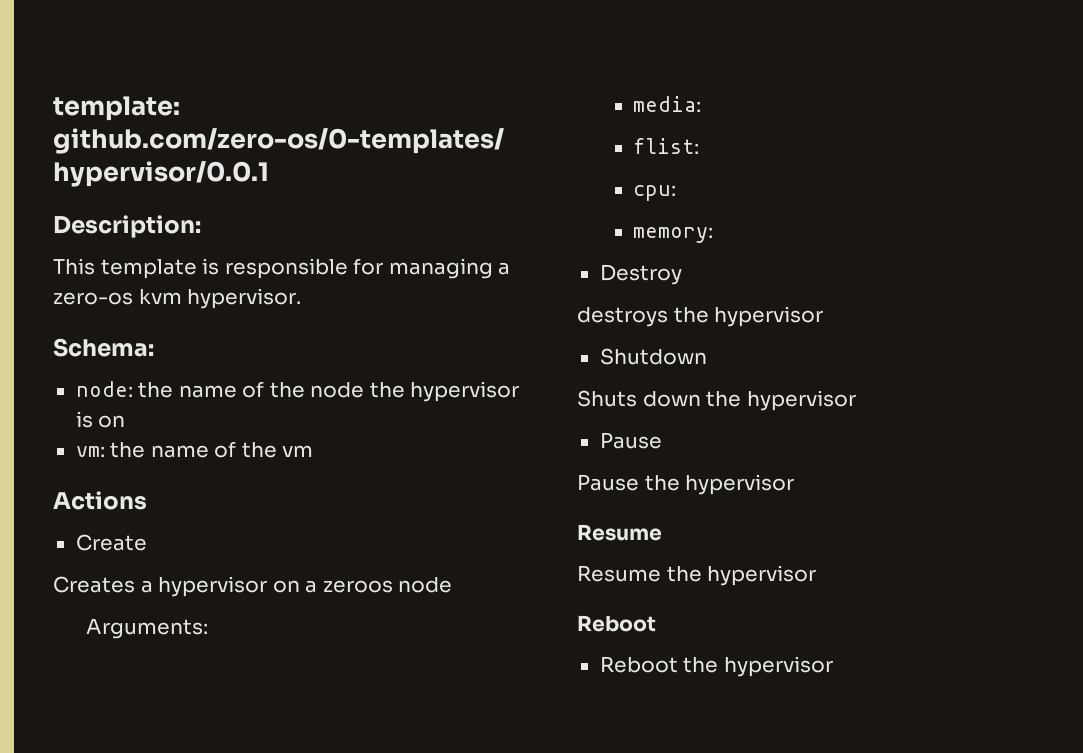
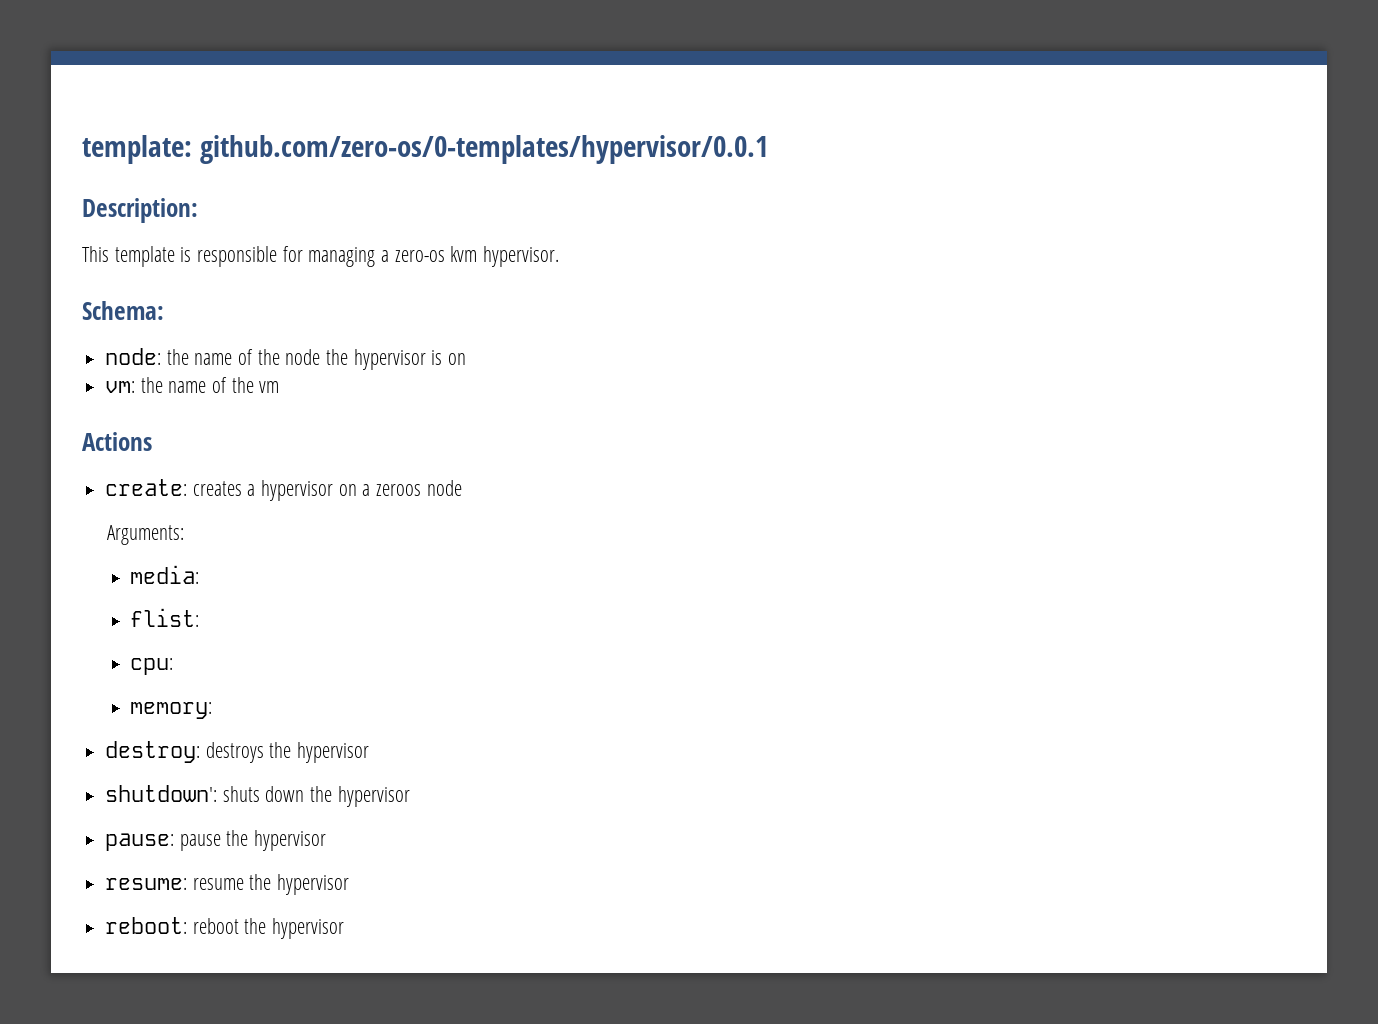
[75,534,147,551] [53,576,135,593] Create // Creates -> [105,479,242,496] create: creates
[599,264,682,285] Destroy // -> [105,741,201,763] destroy:
[599,348,707,365] [577,390,637,407] Shutdown // Shuts -> [105,785,260,802] shutdown': shuts
[599,432,662,449] [577,474,795,495] [577,524,662,541] [577,565,817,586] [577,615,656,632] [599,656,678,673] Pause // Pause the hypervisor // Resume // Resume the hypervisor // Reboot // Reboot -> [105,830,327,851] [105,874,350,895] [105,917,239,934] pause: pause the hypervisor // resume: resume the hypervisor // reboot: reboot

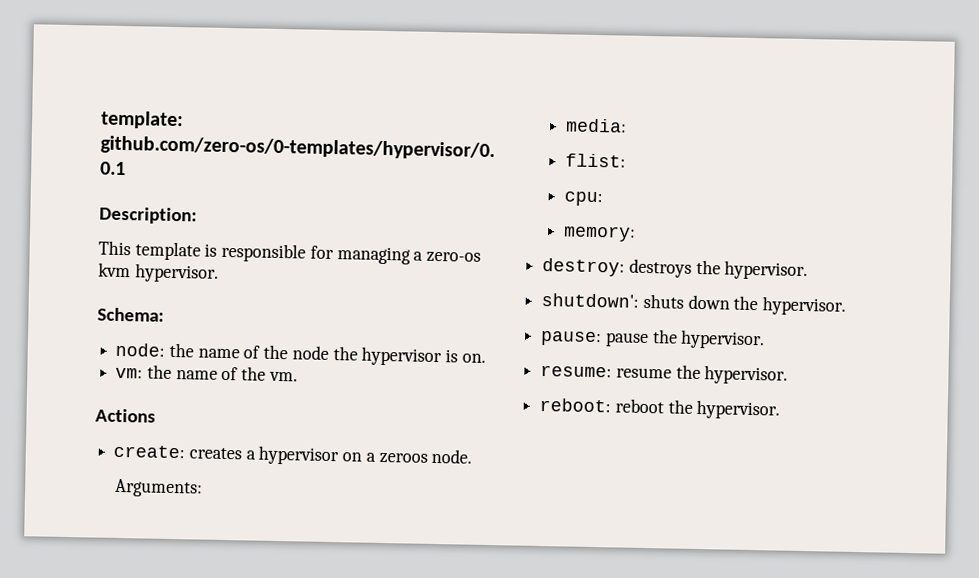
[448,353,467,365] on -> [461,353,486,363] on.
[259,381,280,393] vm -> [268,371,298,382] vm.
[426,480,462,496] node -> [431,448,473,464] node.
[297,742,370,763] hypervisor -> [724,260,809,281] hypervisor.
[337,786,410,807] hypervisor -> [762,296,847,316] hypervisor.
[254,830,327,851] hypervisor -> [680,329,766,350] hypervisor.
[277,874,350,895] hypervisor -> [704,365,789,385] hypervisor.
[272,918,345,939] hypervisor -> [696,399,781,420] hypervisor.

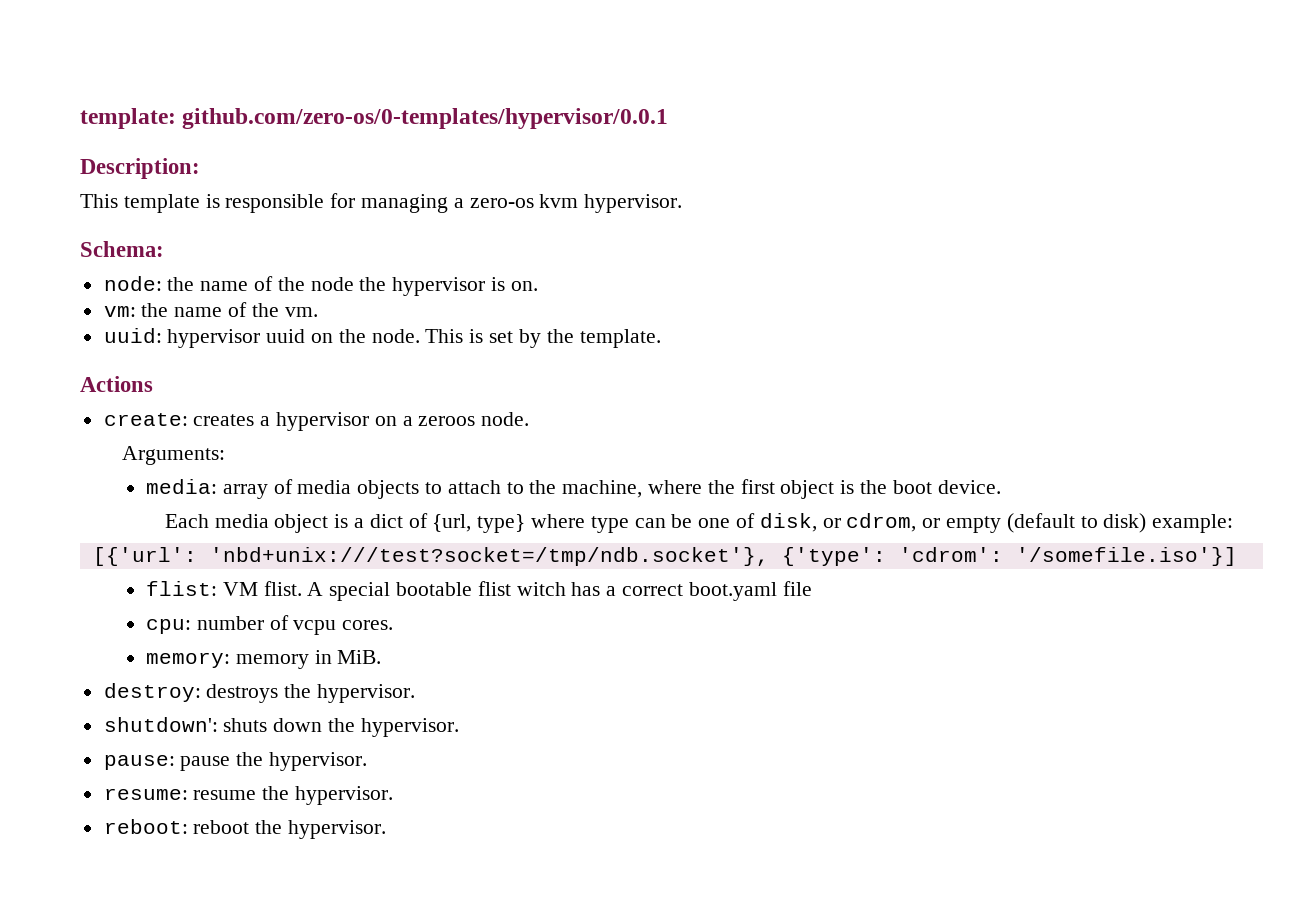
(298, 376) none -> [103,328,661,348] // uuid: hypervisor uuid on the node. This is set by the template.
[564,153,626,168] [563,191,603,207] [562,225,636,242] // flist: // cpu: // memory: -> [222,479,1001,499] [164,513,1234,533] [92,547,1237,566] [146,581,812,601] [146,615,394,635] [146,650,382,669] array of media objects to attach to the machine, where the first object is the boot device. // Each media object is a dict of {url, type} where type can be one of disk, or cdrom, or empty (default to disk) example: // [{'url': 'nbd+unix:///test?socket=/tmp/ndb.socket'}, {'type': 'cdrom': '/somefile.iso'}] // flist: VM flist. A special bootable flist witch has a correct boot.yaml file // cpu: number of vcpu cores. // memory: memory in MiB.

